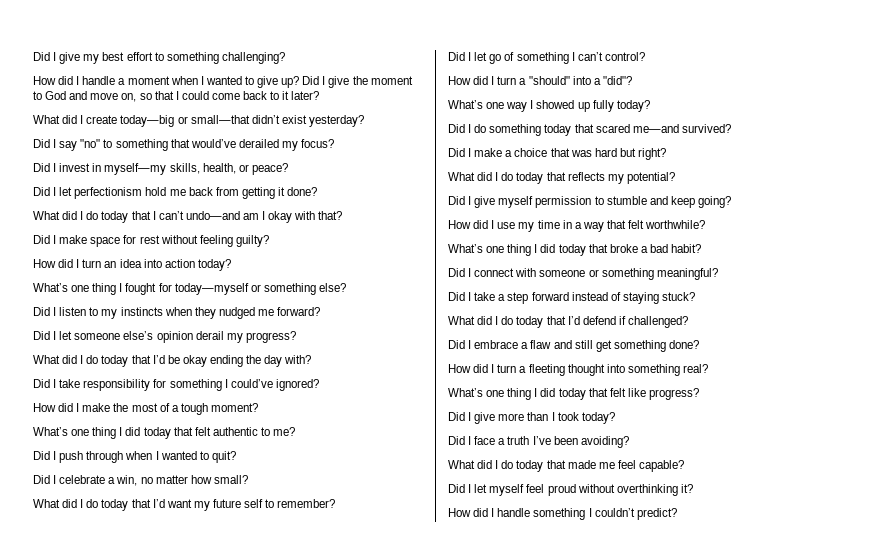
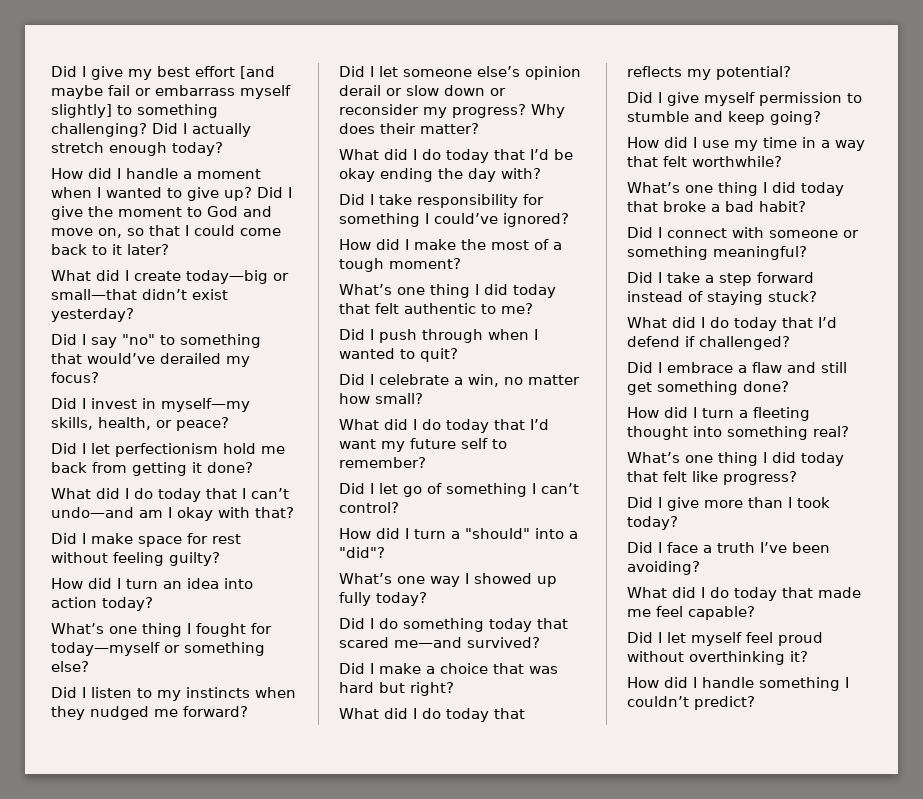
[154,52,285,64] to something challenging? -> [240,66,275,79] [51,85,291,99] [51,104,218,118] [51,123,251,137] [51,142,223,156] [and maybe fail or embarrass myself slightly] to something challenging? Did I actually stretch enough today?
[226,331,296,343] my progress? -> [386,85,506,96] [339,104,565,118] [339,123,479,134] or slow down or reconsider my progress? Why does their matter?

